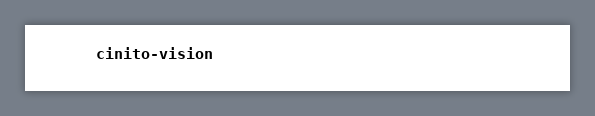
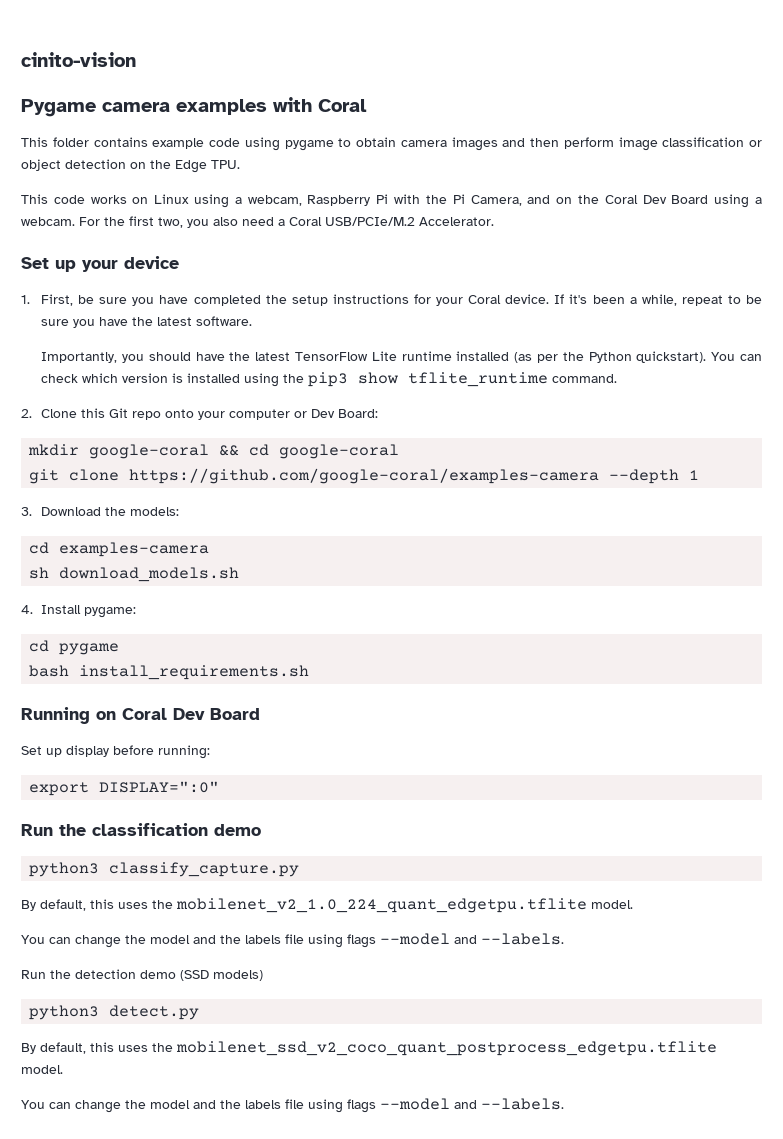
(213, 53) none -> [21,97,367,117] [21,137,762,151] [21,159,240,173] [21,194,763,208] [21,216,494,228] [21,256,179,272] [21,294,763,306] [41,316,253,328] [41,351,762,363] [41,372,618,387] [21,408,379,420] [28,444,400,459] [29,468,700,484] [21,507,180,516] [29,542,210,557] [29,567,240,582] [21,605,137,618] [29,640,120,655] [29,665,310,680] [21,707,260,724] [21,745,210,759] [29,781,220,796] [21,823,261,836] [29,862,300,877] [21,898,633,913] [21,933,564,948] [21,969,263,981] [29,1005,200,1020] [21,1041,717,1056] [21,1065,63,1074] [21,1098,564,1113] // Pygame camera examples with Coral // This folder contains example code using pygame to obtain camera images and then perform image classification or object detection on the Edge TPU. // This code works on Linux using a webcam, Raspberry Pi with the Pi Camera, and on the Coral Dev Board using a webcam. For the first two, you also need a Coral USB/PCIe/M.2 Accelerator. // Set up your device // 1. First, be sure you have completed the setup instructions for your Coral device. If it's been a while, repeat to be sure you have the latest software. // Importantly, you should have the latest TensorFlow Lite runtime installed (as per the Python quickstart). You can check which version is installed using the pip3 show tflite_runtime command. // 2. Clone this Git repo onto your computer or Dev Board: // mkdir google-coral && cd google-coral // git clone https://github.com/google-coral/examples-camera --depth 1 // 3. Download the models: // cd examples-camera // sh download_models.sh // 4. Install pygame: // cd pygame // bash install_requirements.sh // Running on Coral Dev Board // Set up display before running: // export DISPLAY=":0" // Run the classification demo // python3 classify_capture.py // By default, this uses the mobilenet_v2_1.0_224_quant_edgetpu.tflite model. // You can change the model and the labels file using flags --model and --labels. // Run the detection demo (SSD models) // python3 detect.py // By default, this uses the mobilenet_ssd_v2_coco_quant_postprocess_edgetpu.tflite model. // You can change the model and the labels file using flags --model and --labels.

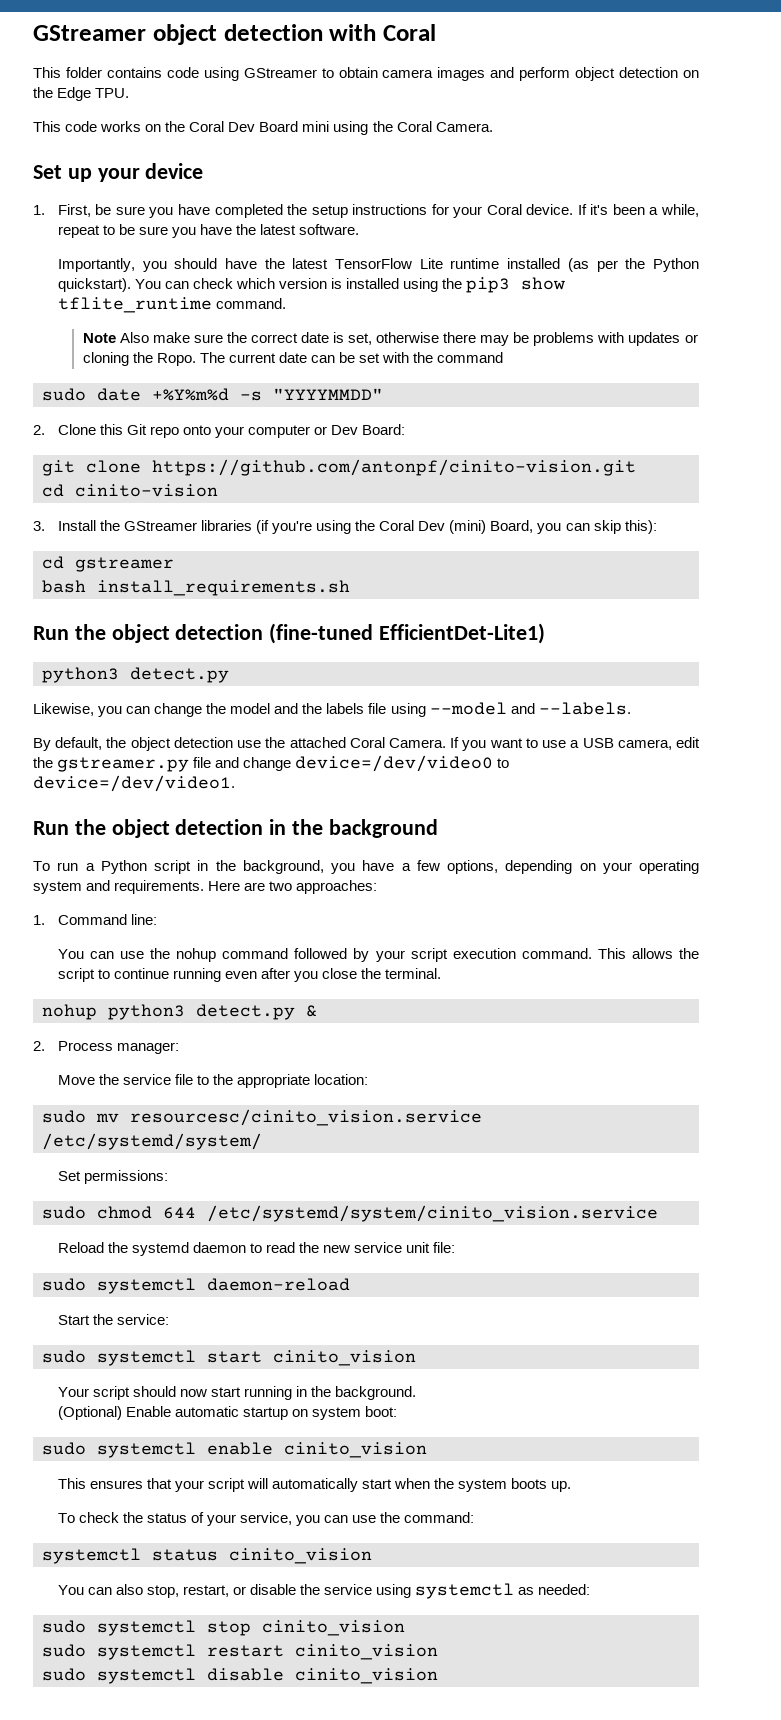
[21,52,136,67] [21,99,267,117] cinito-vision // Pygame camera examples -> [33,24,323,45] GStreamer object detection
[152,138,205,149] example -> (162, 72) none
[284,140,334,151] pygame -> [243,68,317,78] GStreamer
[530,137,762,151] then perform image classification or -> [519,67,571,81] perform
[154,194,763,208] [21,216,494,228] Linux using a webcam, Raspberry Pi with the Pi Camera, and on the Coral Dev Board using a webcam. For the first two, you also need a Coral USB/PCIe/M.2 Accelerator. -> [165,121,493,135] the Coral Dev Board mini using the Coral Camera.
(618, 378) none -> [82,332,698,346] [82,352,504,366] [42,388,383,401] // Note Also make sure the correct date is set, otherwise there may be problems with updates or cloning the Ropo. The current date can be set with the command // sudo date +%Y%m%d -s "YYYYMMDD"
[28,444,400,459] [29,468,700,484] [21,507,180,516] [29,542,210,557] [29,567,240,582] [21,605,137,618] [29,640,120,655] mkdir google-coral && cd google-coral // git clone https://github.com/google-coral/examples-camera --depth 1 // 3. Download the models: // cd examples-camera // sh download_models.sh // 4. Install pygame: // cd pygame -> [42,459,636,476] [42,484,218,497] [33,520,657,534] [42,556,174,572] git clone https://github.com/antonpf/cinito-vision.git // cd cinito-vision // 3. Install the GStreamer libraries (if you're using the Coral Dev (mini) Board, you can skip this): // cd gstreamer
[21,707,260,724] [21,745,210,759] [29,781,220,796] [21,823,261,836] [29,862,300,877] [21,898,633,913] [21,934,376,948] Running on Coral Dev Board // Set up display before running: // export DISPLAY=":0" // Run the classification demo // python3 classify_capture.py // By default, this uses the mobilenet_v2_1.0_224_quant_edgetpu.tflite model. // You can change the model and the labels file using flags -> [33,623,546,644] [42,667,229,683] [33,703,426,717] Run the object detection (fine-tuned EfficientDet-Lite1) // python3 detect.py // Likewise, you can change the model and the labels file using
[21,969,263,981] [29,1005,200,1020] [21,1041,717,1056] [21,1065,63,1074] [21,1098,564,1113] Run the detection demo (SSD models) // python3 detect.py // By default, this uses the mobilenet_ssd_v2_coco_quant_postprocess_edgetpu.tflite model. // You can change the model and the labels file using flags --model and --labels. -> [33,737,700,751] [33,755,510,772] [33,775,235,792] [33,819,438,838] [33,860,699,874] [33,880,378,894] [33,914,157,925] [57,948,699,962] [57,968,442,982] [42,1004,317,1020] [33,1041,179,1054] [57,1074,369,1088] [42,1109,482,1126] [42,1133,262,1150] [57,1170,168,1184] [42,1205,658,1222] [57,1242,456,1256] [42,1278,350,1294] [57,1314,169,1325] [42,1350,416,1366] [57,1386,417,1400] [57,1406,398,1420] [42,1442,427,1458] [57,1478,572,1492] [57,1512,475,1526] [42,1548,372,1564] [57,1583,591,1599] [42,1620,405,1636] [42,1644,438,1660] [42,1668,438,1684] By default, the object detection use the attached Coral Camera. If you want to use a USB camera, edit the gstreamer.py file and change device=/dev/video0 to device=/dev/video1. // Run the object detection in the background // To run a Python script in the background, you have a few options, depending on your operating system and requirements. Here are two approaches: // 1. Command line: // You can use the nohup command followed by your script execution command. This allows the script to continue running even after you close the terminal. // nohup python3 detect.py & // 2. Process manager: // Move the service file to the appropriate location: // sudo mv resourcesc/cinito_vision.service /etc/systemd/system/ // Set permissions: // sudo chmod 644 /etc/systemd/system/cinito_vision.service // Reload the systemd daemon to read the new service unit file: // sudo systemctl daemon-reload // Start the service: // sudo systemctl start cinito_vision // Your script should now start running in the background. // (Optional) Enable automatic startup on system boot: // sudo systemctl enable cinito_vision // This ensures that your script will automatically start when the system boots up. // To check the status of your service, you can use the command: // systemctl status cinito_vision // You can also stop, restart, or disable the service using systemctl as needed: // sudo systemctl stop cinito_vision // sudo systemctl restart cinito_vision // sudo systemctl disable cinito_vision

